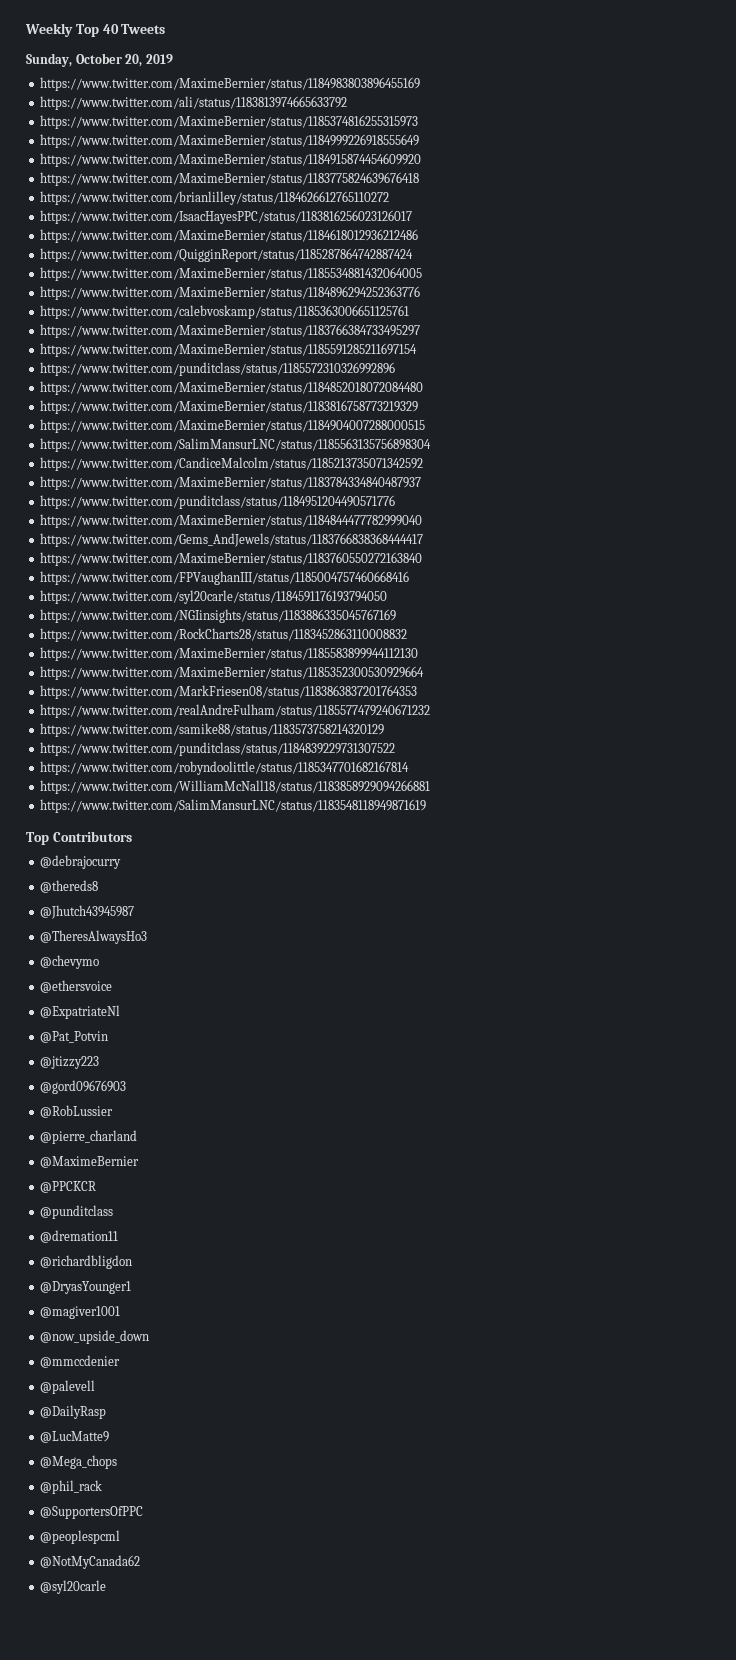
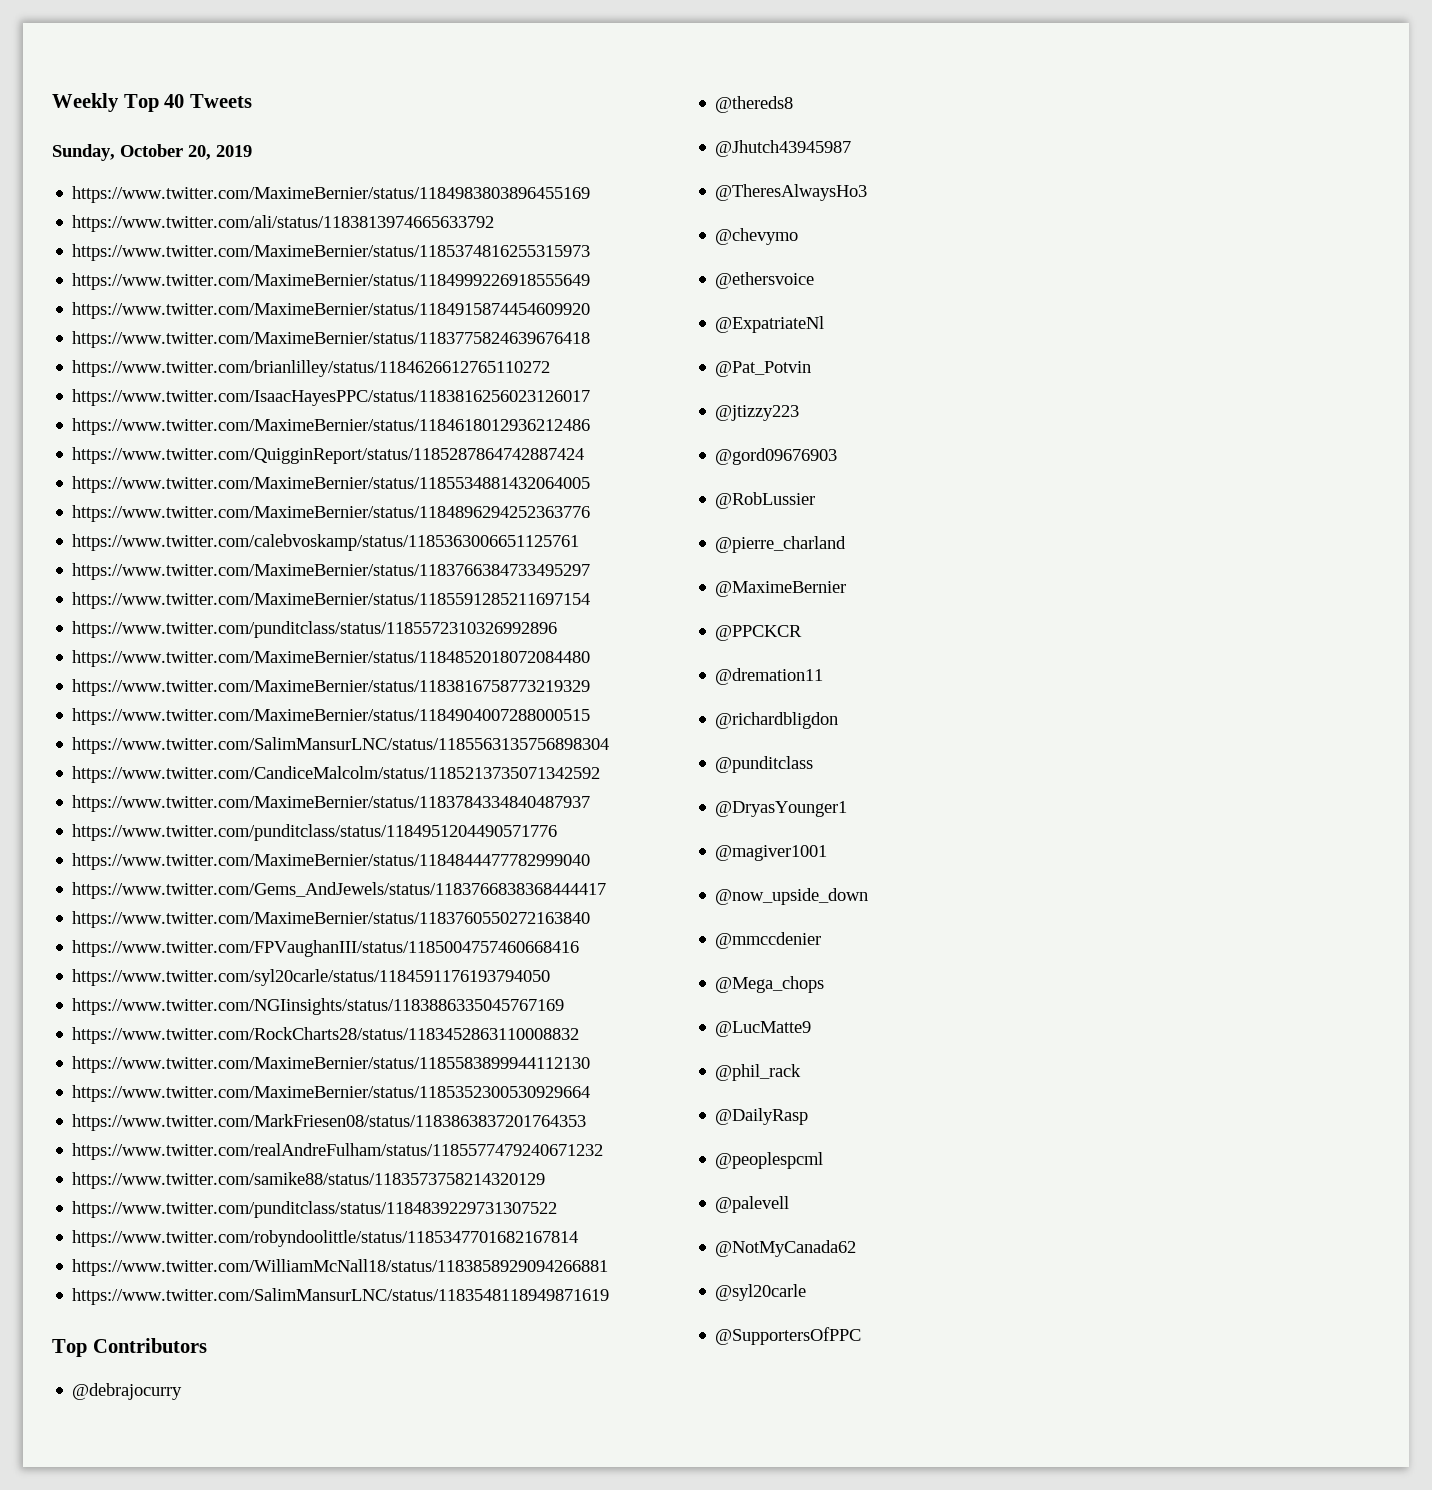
[40,1205,114,1219] // @punditclass -> (803, 633) none
(133, 1262) none -> [715,756,814,773] // @punditclass
[40,1380,96,1394] [40,1405,107,1419] [40,1431,110,1443] [40,1455,118,1469] [40,1480,103,1494] [40,1506,144,1519] [40,1530,121,1544] @palevell // @DailyRasp // @LucMatte9 // @Mega_chops // @phil_rack // @SupportersOfPPC // @peoplespcml -> [715,976,825,993] [715,1021,812,1037] [715,1064,802,1081] [715,1108,809,1125] [715,1152,824,1169] [715,1196,790,1213] @Mega_chops // @LucMatte9 // @phil_rack // @DailyRasp // @peoplespcml // @palevell
(107, 1587) none -> [715,1327,862,1345] // @SupportersOfPPC

